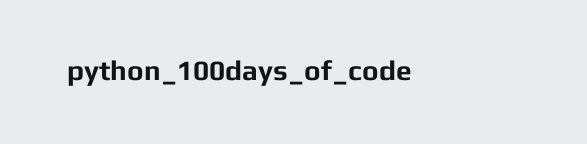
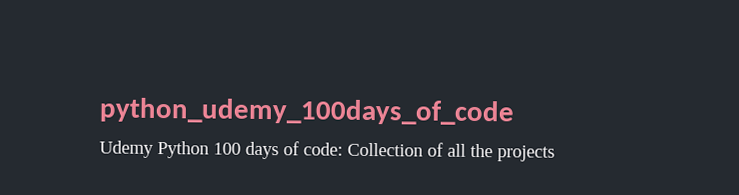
[67,60,412,86] python_100days_of_code -> [99,97,514,126] [99,140,555,162] python_udemy_100days_of_code // Udemy Python 100 days of code: Collection of all the projects

